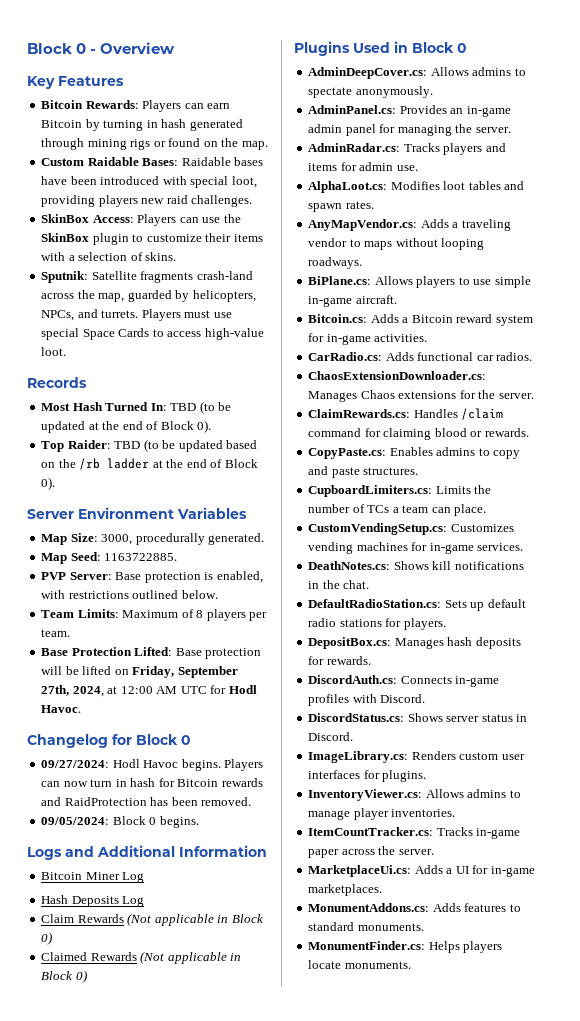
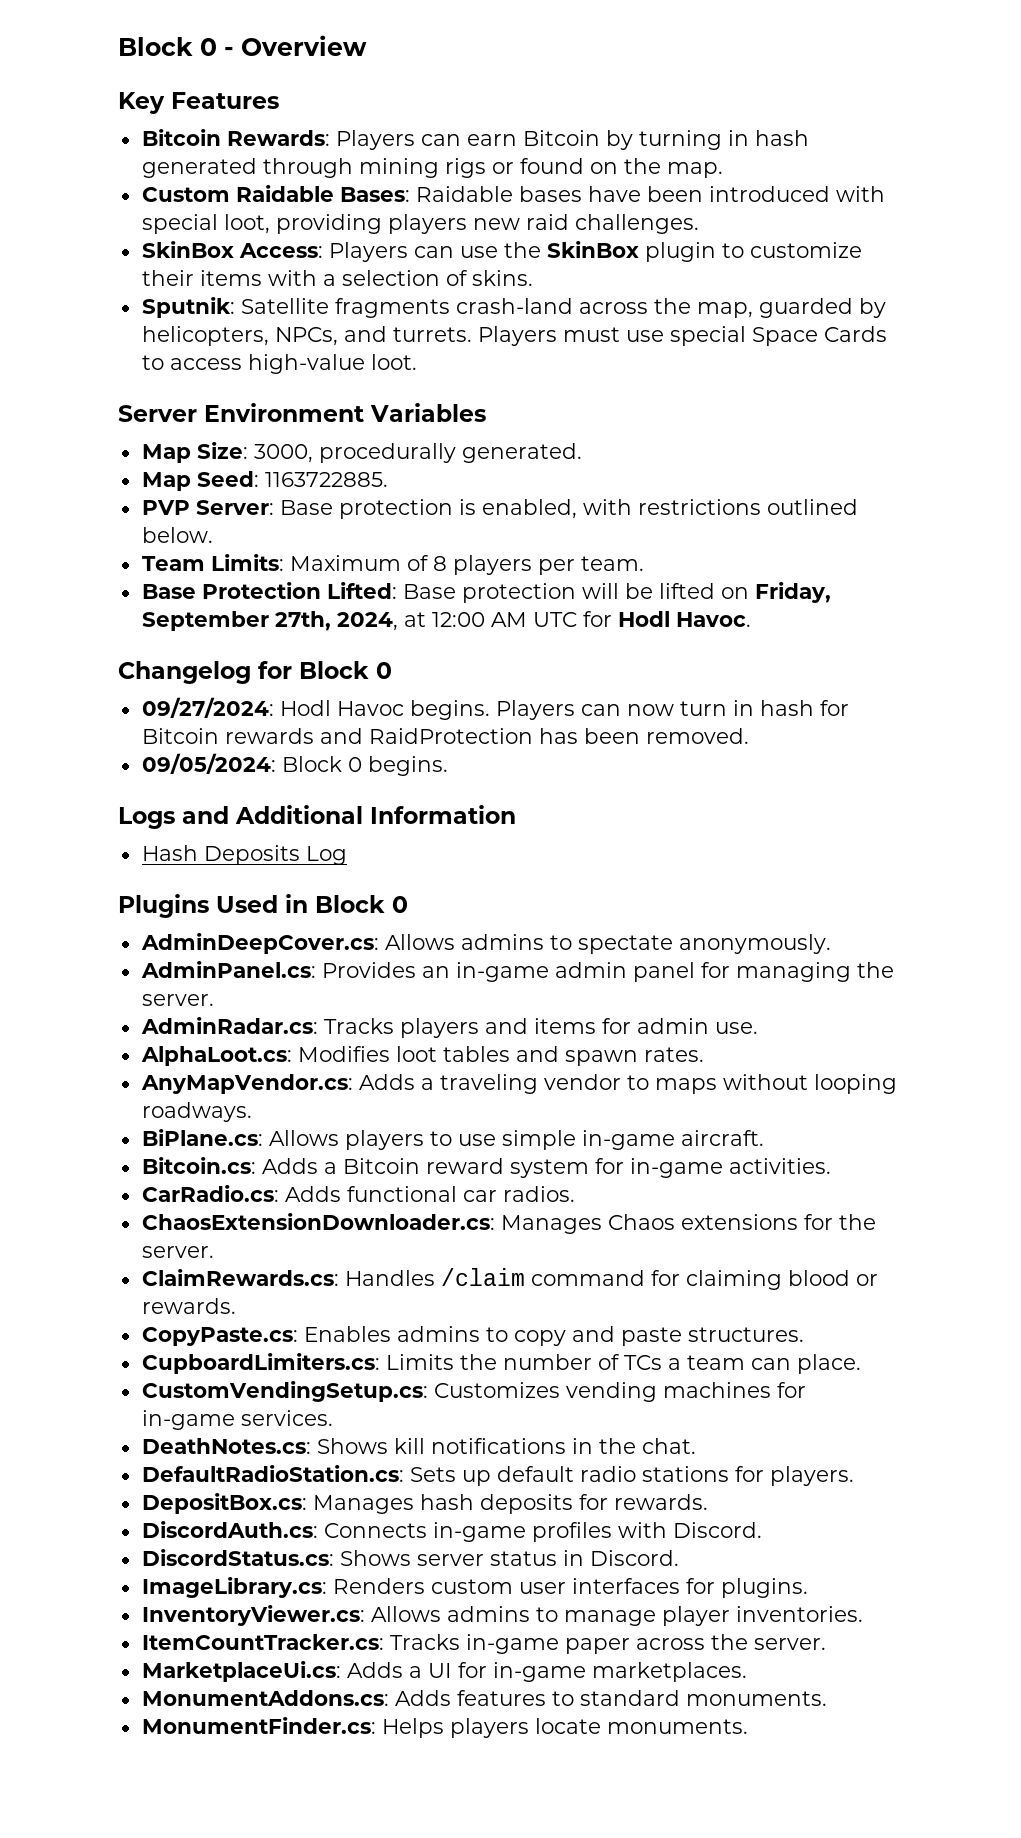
[27,377,87,388] [41,401,232,414] [41,420,212,433] [41,439,258,452] [41,458,258,470] [41,477,56,490] // Records // Most Hash Turned In: TBD (to be updated at the end of Block 0). // Top Raider: TBD (to be updated based on the /rb ladder at the end of Block 0). -> (417, 362) none
[41,872,145,883] // Bitcoin Miner Log -> (516, 814) none
[41,913,263,926] [41,932,53,945] [41,951,242,964] [41,970,87,983] // Claim Rewards (Not applicable in Block 0) // Claimed Rewards (Not applicable in Block 0) -> (347, 855) none

